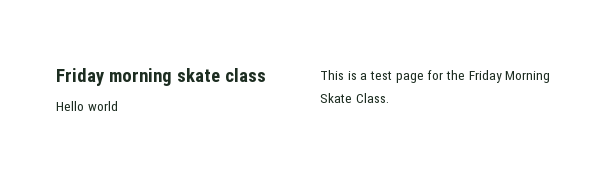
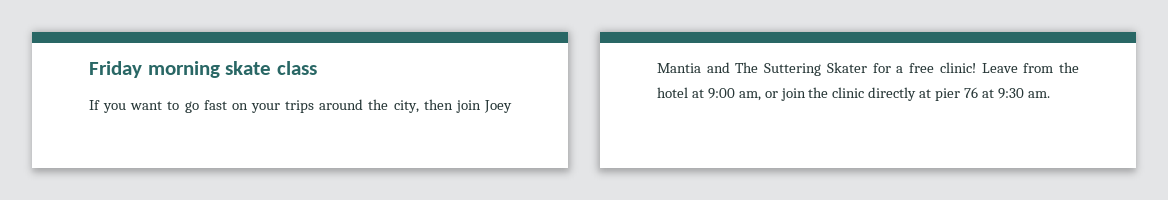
[56,101,118,111] [320,70,551,83] [320,93,389,103] Hello world // This is a test page for the Friday Morning Skate Class. -> [89,99,512,113] [657,62,1079,76] [657,87,1050,101] If you want to go fast on your trips around the city, then join Joey Mantia and The Suttering Skater for a free clinic! Leave from the hotel at 9:00 am, or join the clinic directly at pier 76 at 9:30 am.

